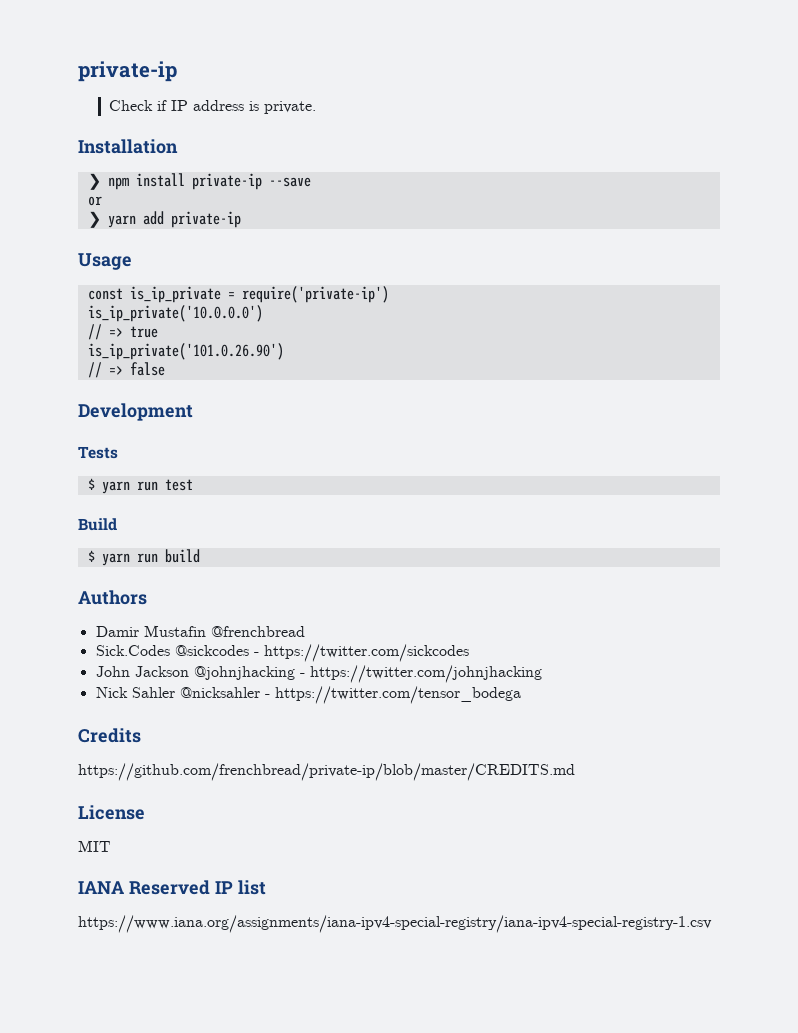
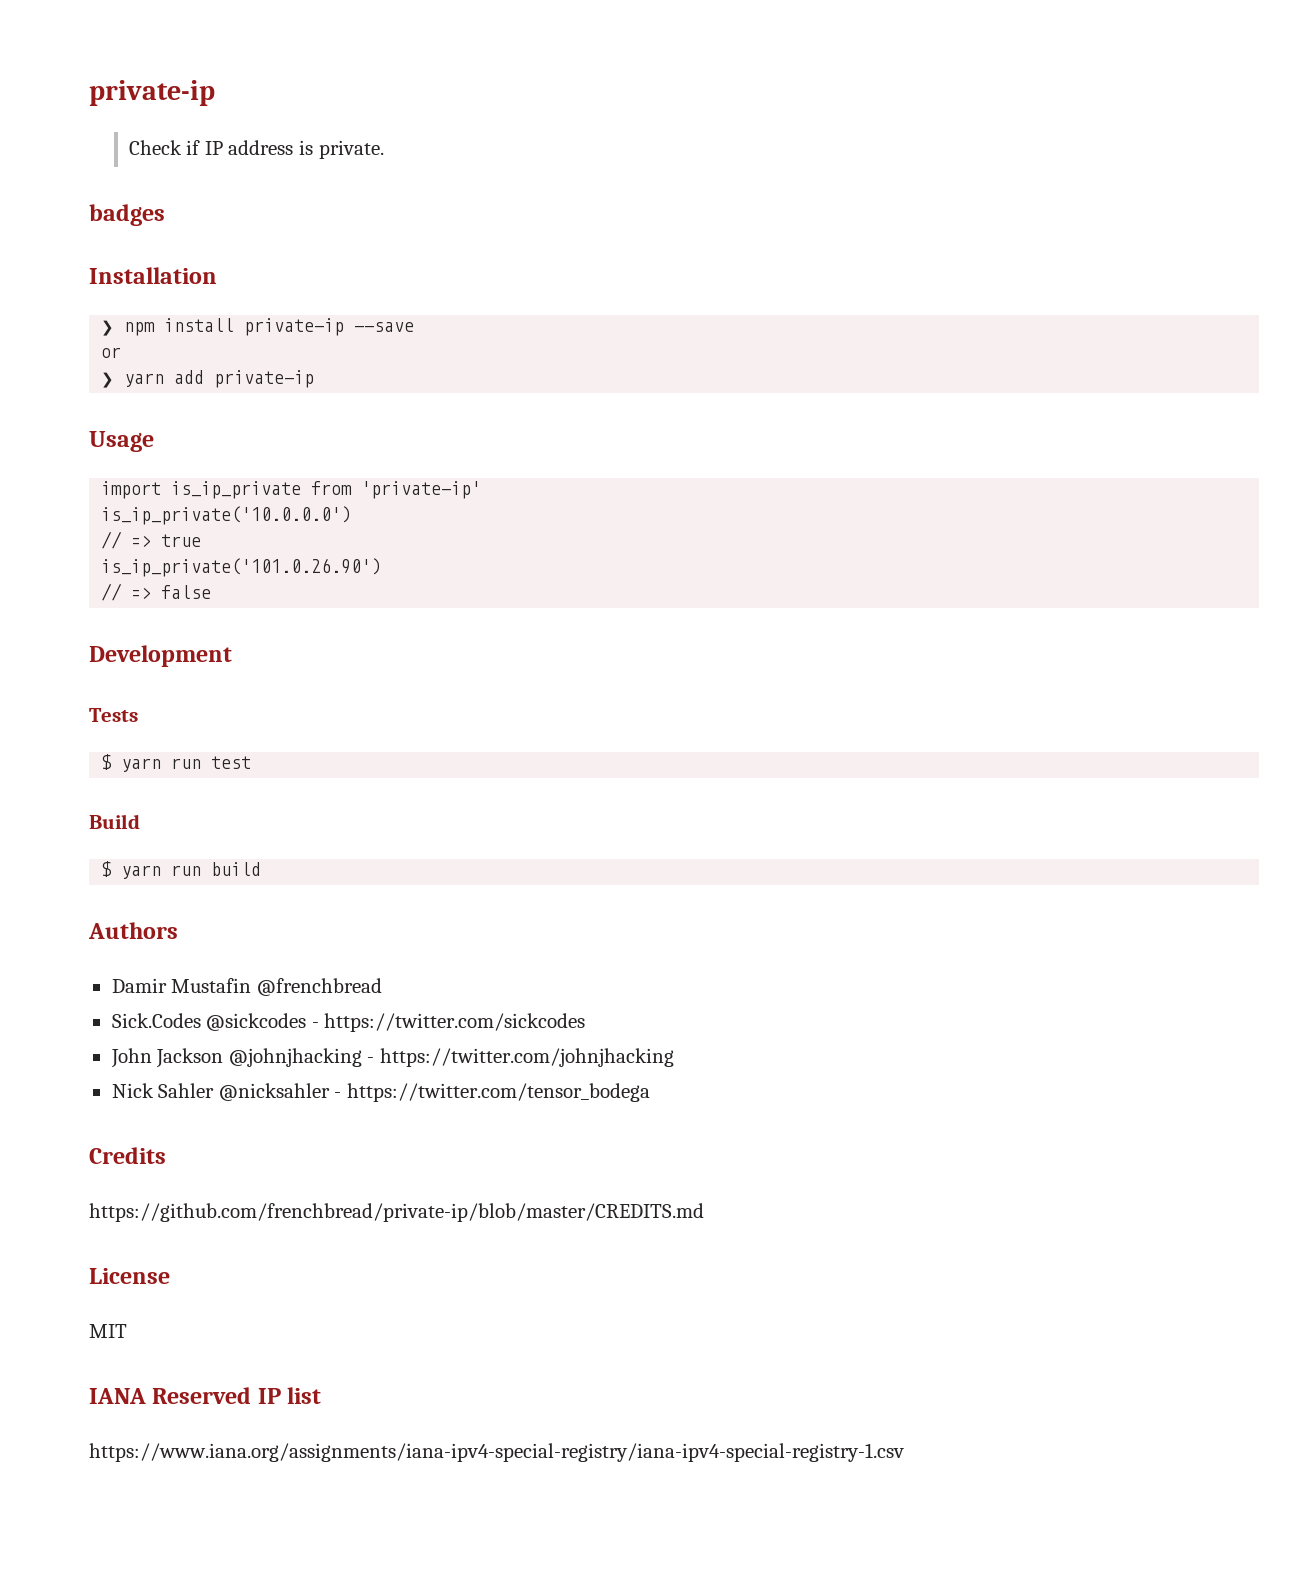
(317, 107) none -> [89,204,165,226] // badges
[87,286,389,303] const is_ip_private = require('private-ip') -> [101,481,482,499] import is_ip_private from 'private-ip'

